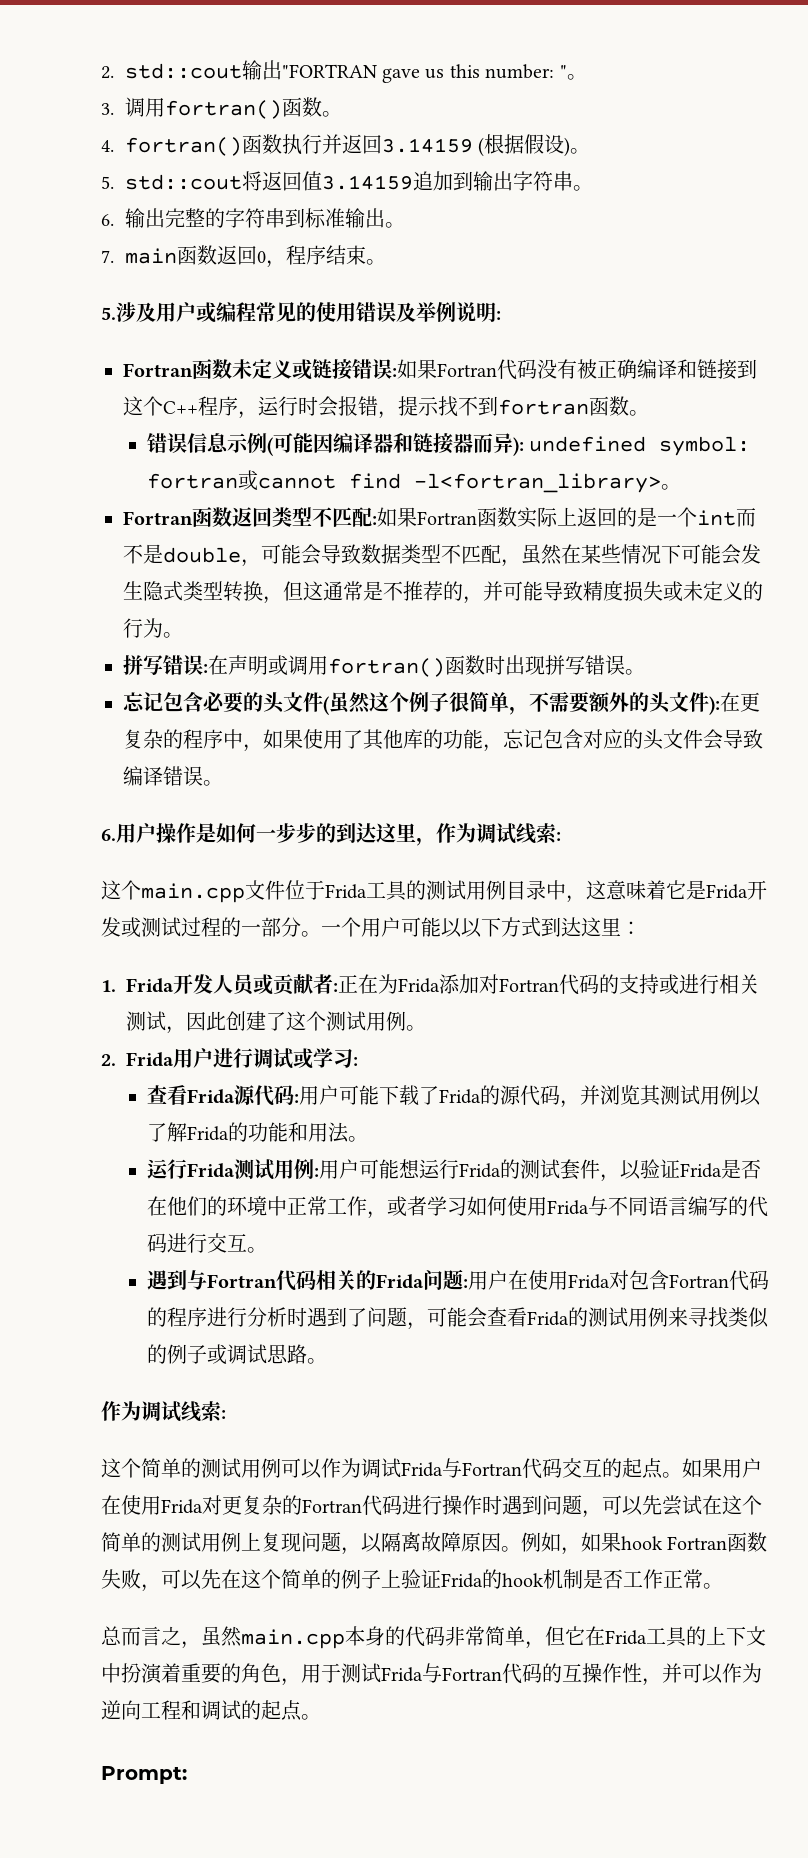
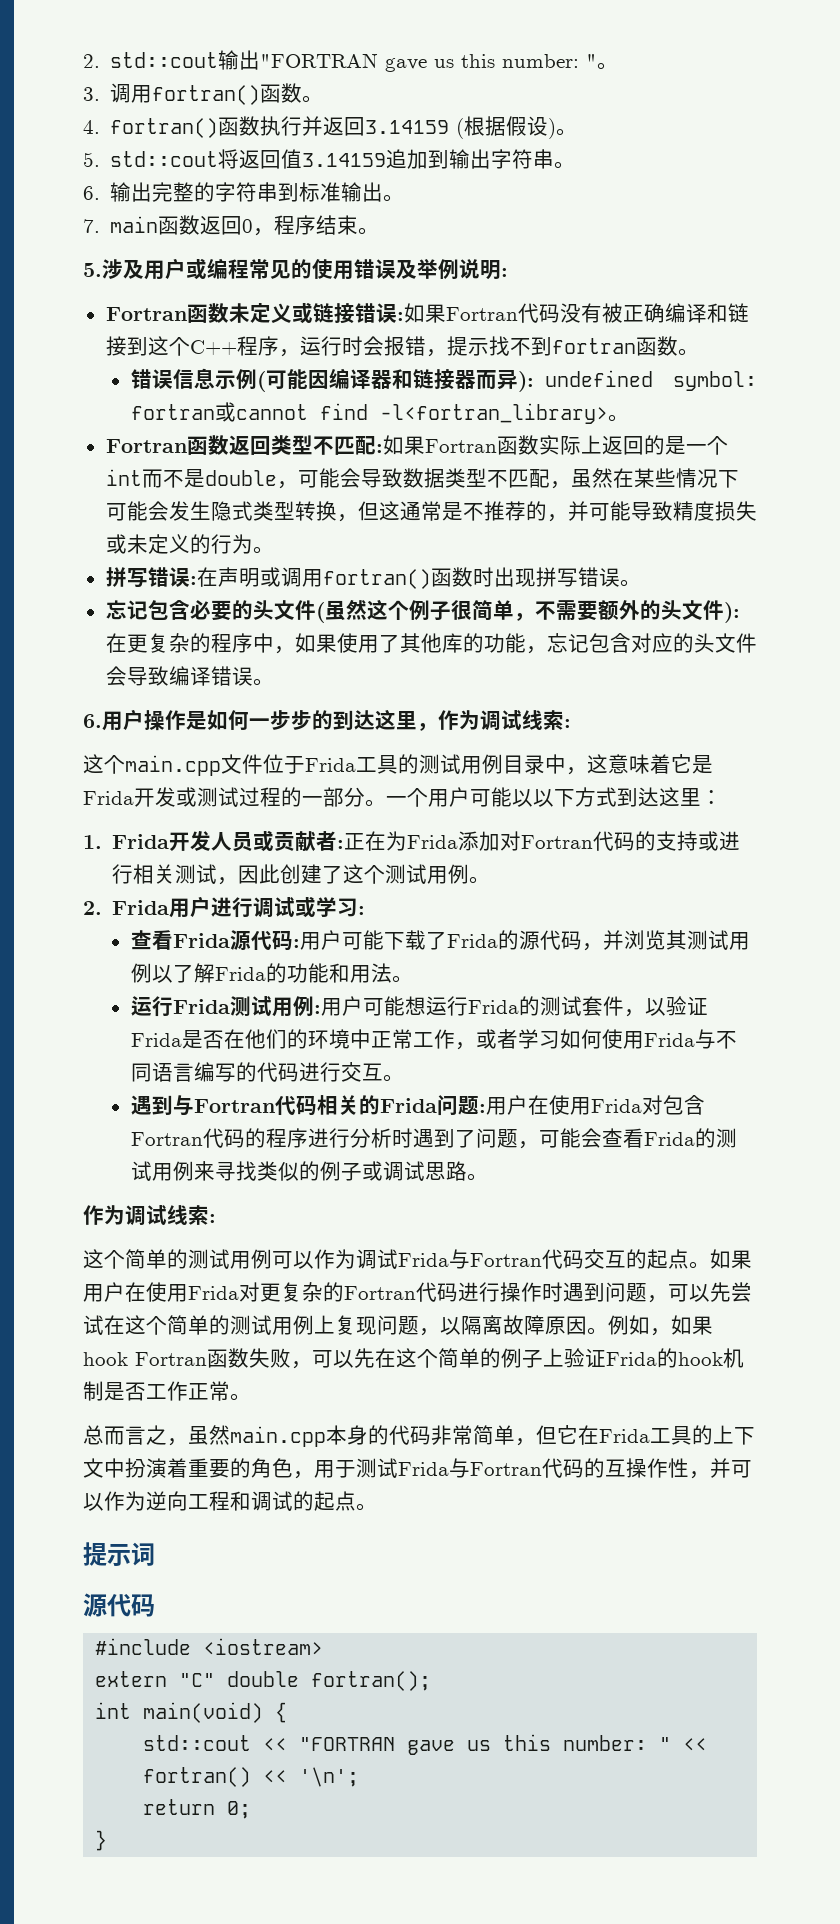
[101,1766,187,1784] Prompt: -> [83,1542,155,1566] [83,1593,155,1617] [95,1638,324,1655] [95,1671,432,1691] [95,1702,288,1723] [143,1734,708,1755] [143,1767,360,1787] [143,1799,252,1819] [95,1830,108,1851] 提示词 // 源代码 // #include <iostream> // extern "C" double fortran(); // int main(void) { // std::cout << "FORTRAN gave us this number: " << fortran() << '\n'; // return 0; // }

